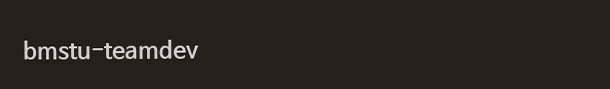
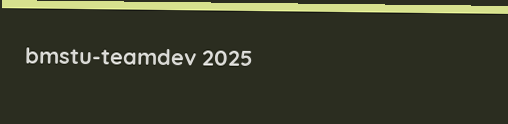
(200, 50) none -> [201,50,254,66] 2025

